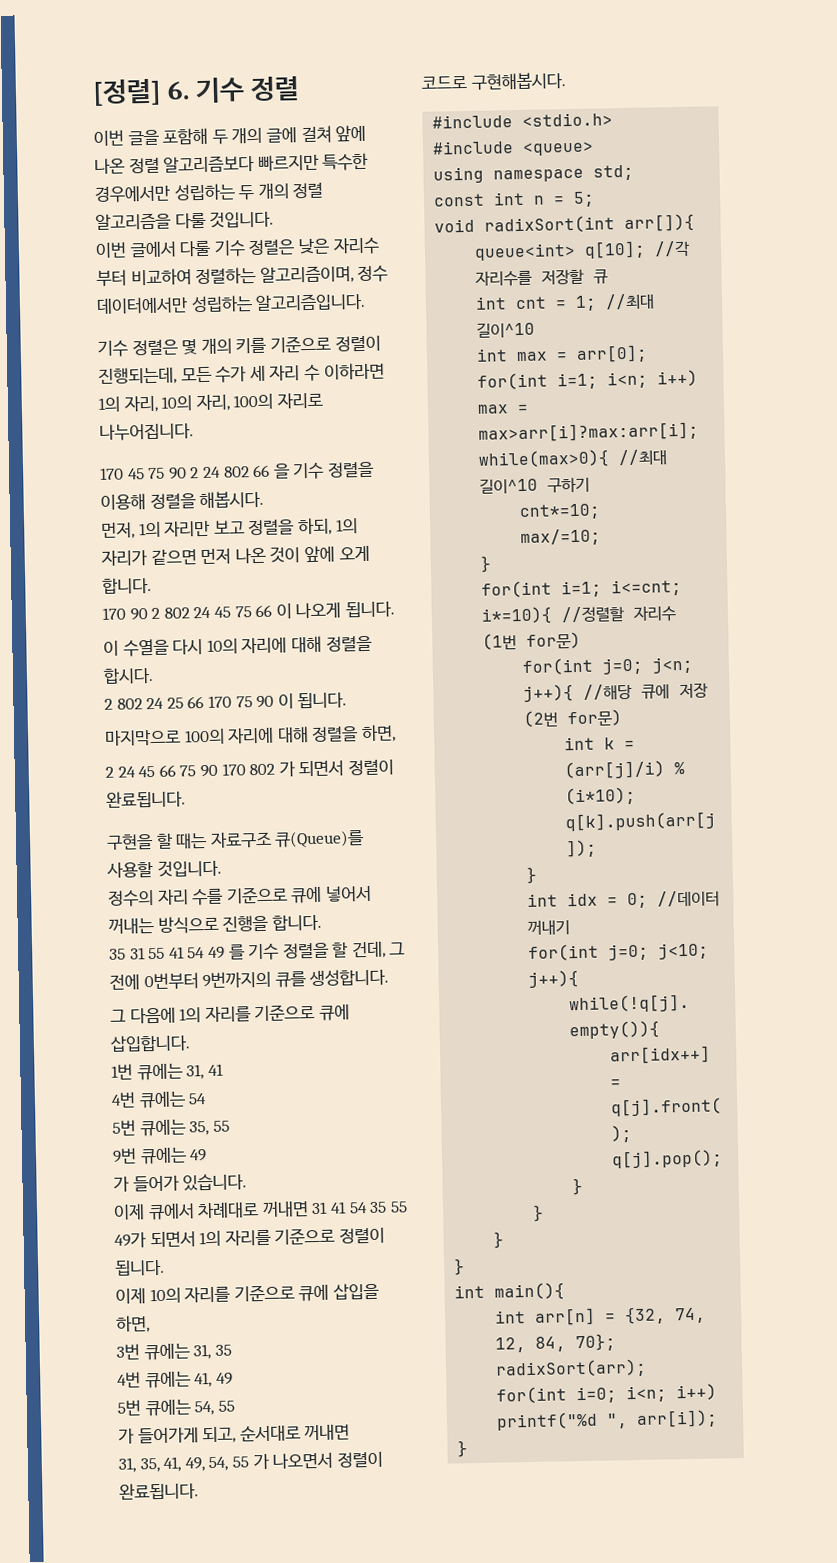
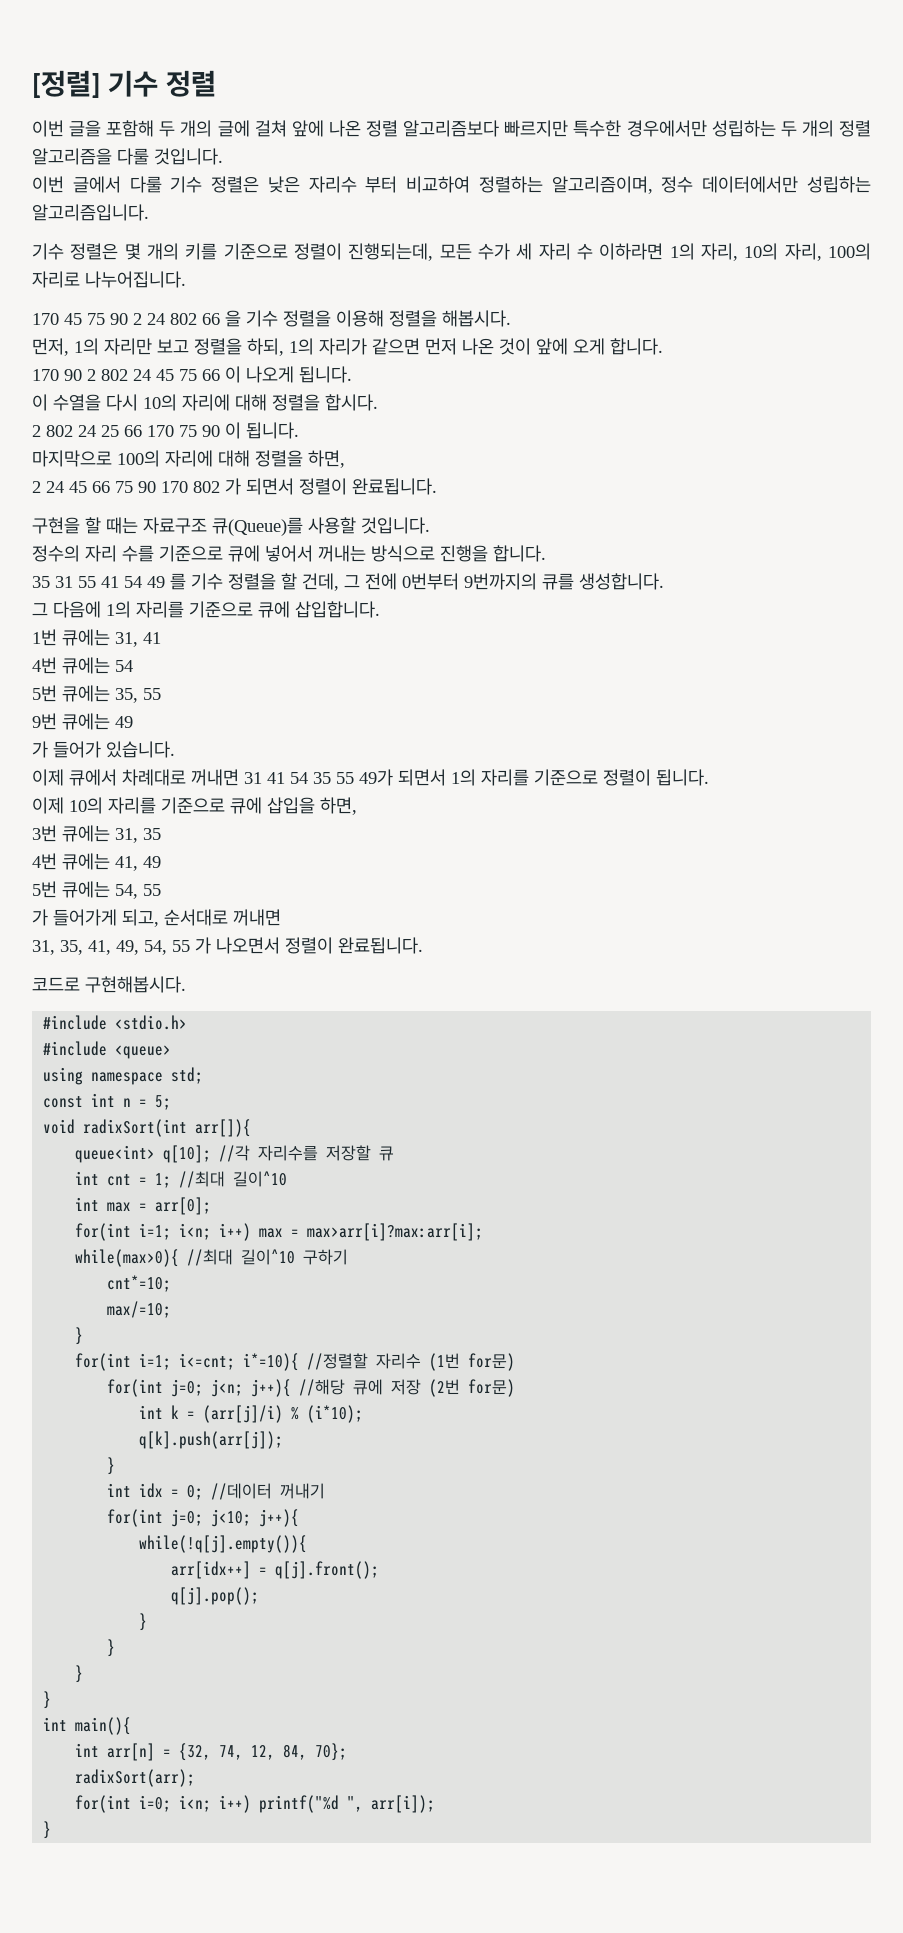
[167,81,191,100] 6. -> (100, 84) none

